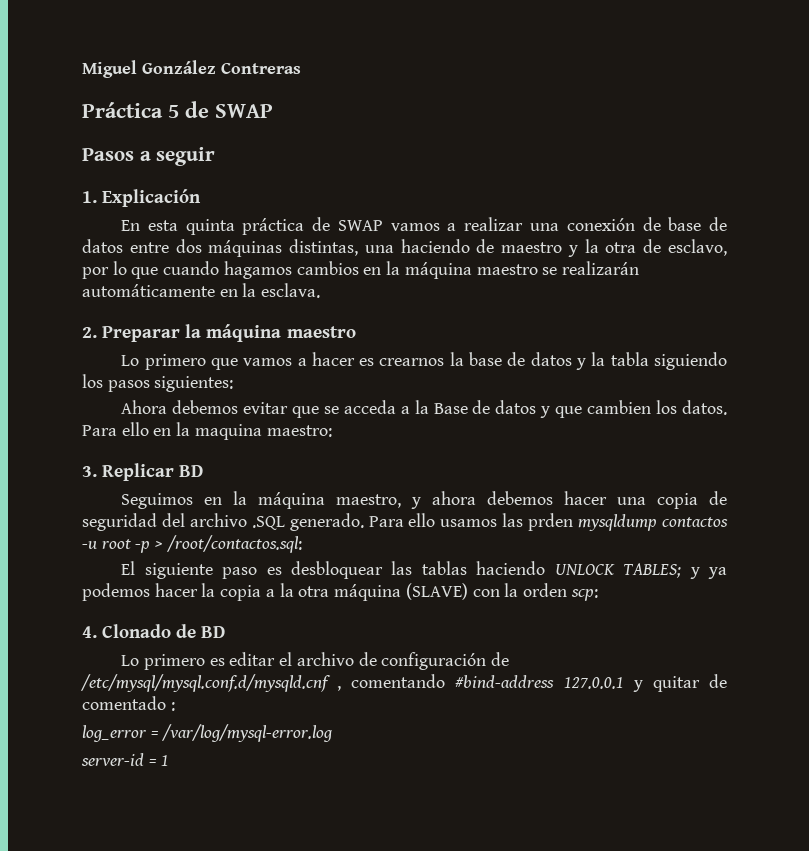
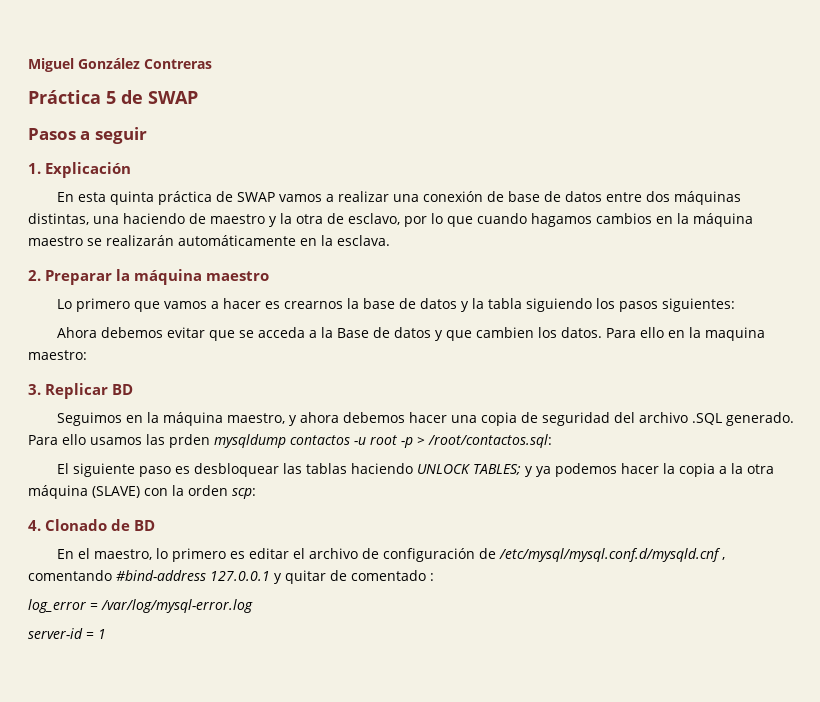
[121,655,140,666] Lo -> [57,548,169,560] En el maestro, lo

